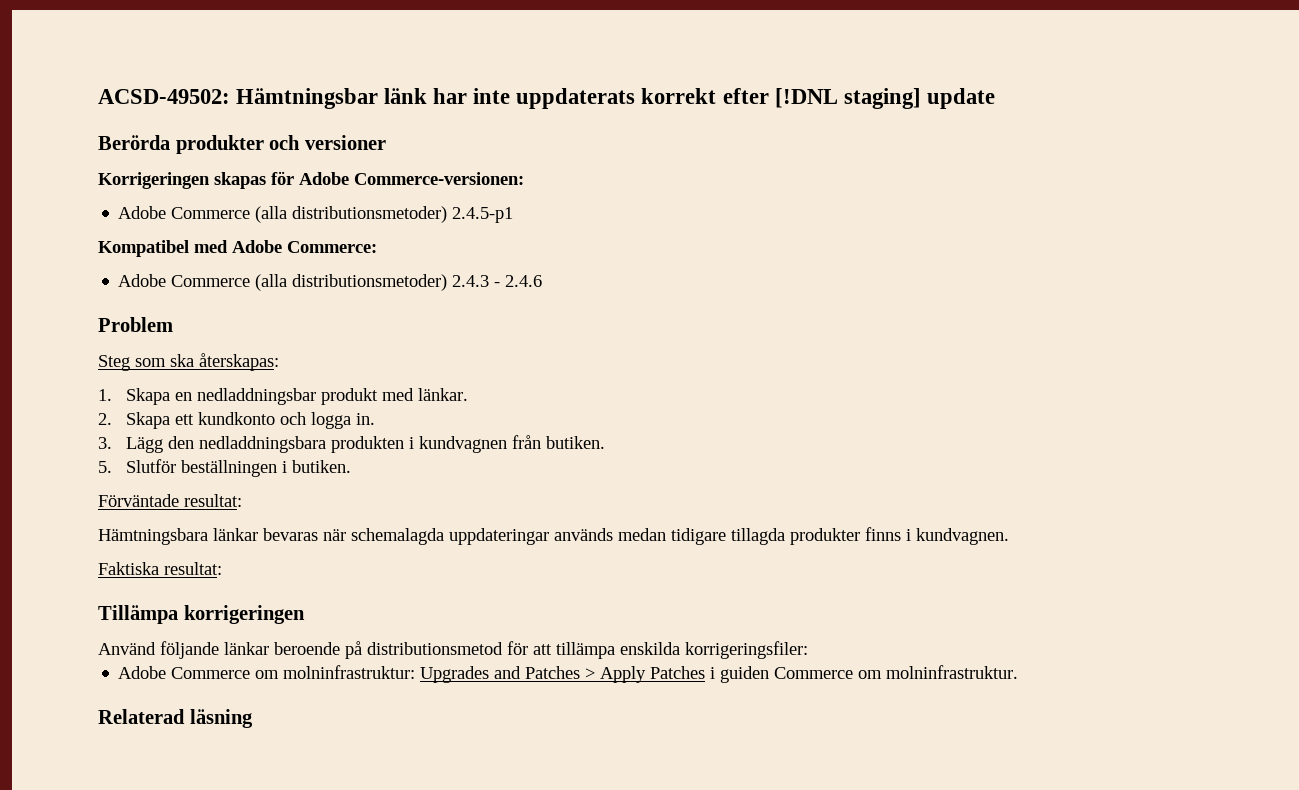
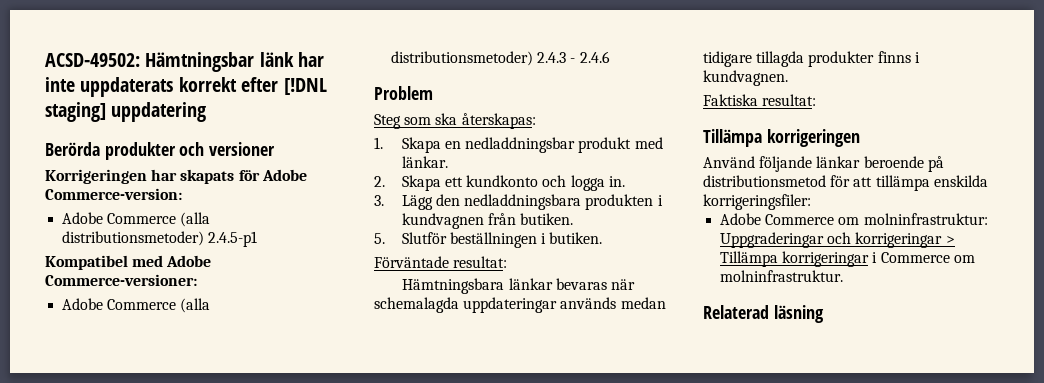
[926,88,995,109] update -> [111,102,207,122] uppdatering
[214,172,266,189] skapas -> [151,169,235,184] har skapats
[354,172,524,185] Commerce-versionen: -> [45,188,182,200] Commerce-version:
[287,241,377,253] Commerce: -> [45,274,197,286] Commerce-versioner:
[420,666,770,683] Upgrades and Patches > Apply Patches i guiden -> [720,232,955,248] [720,251,878,267] Uppgraderingar och korrigeringar > Tillämpa korrigeringar i

